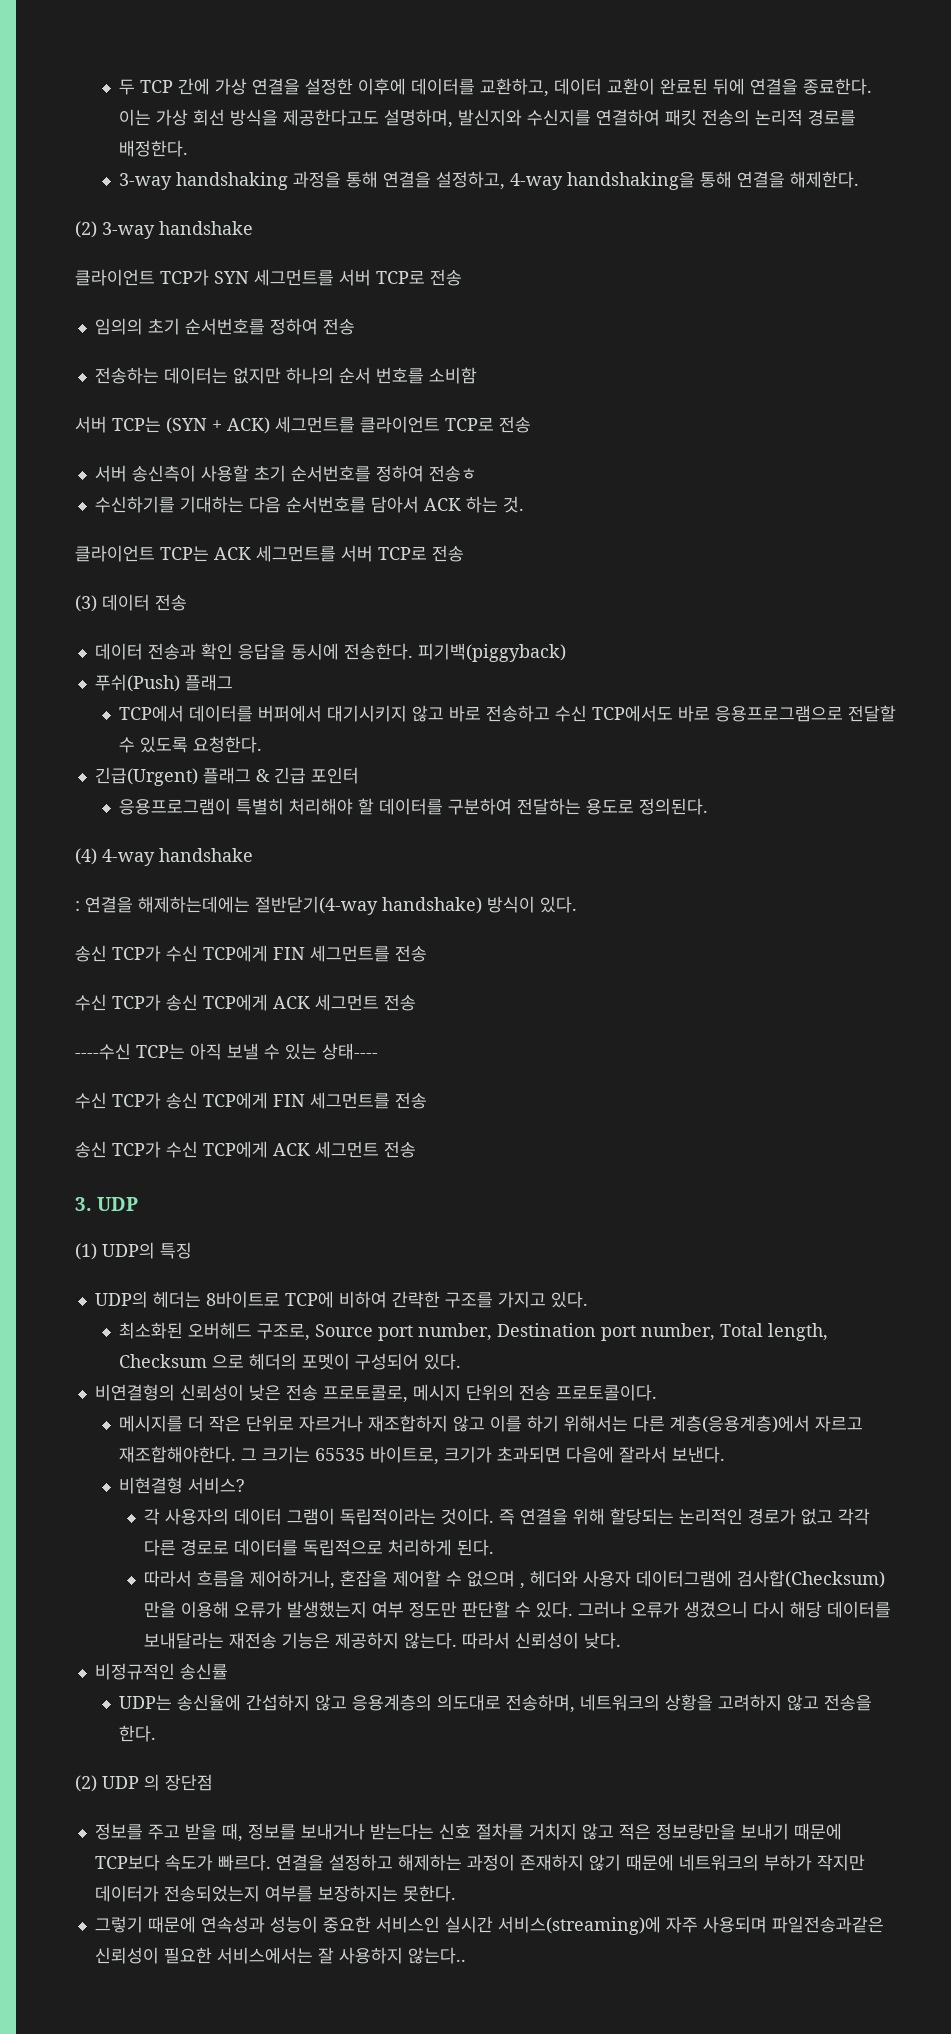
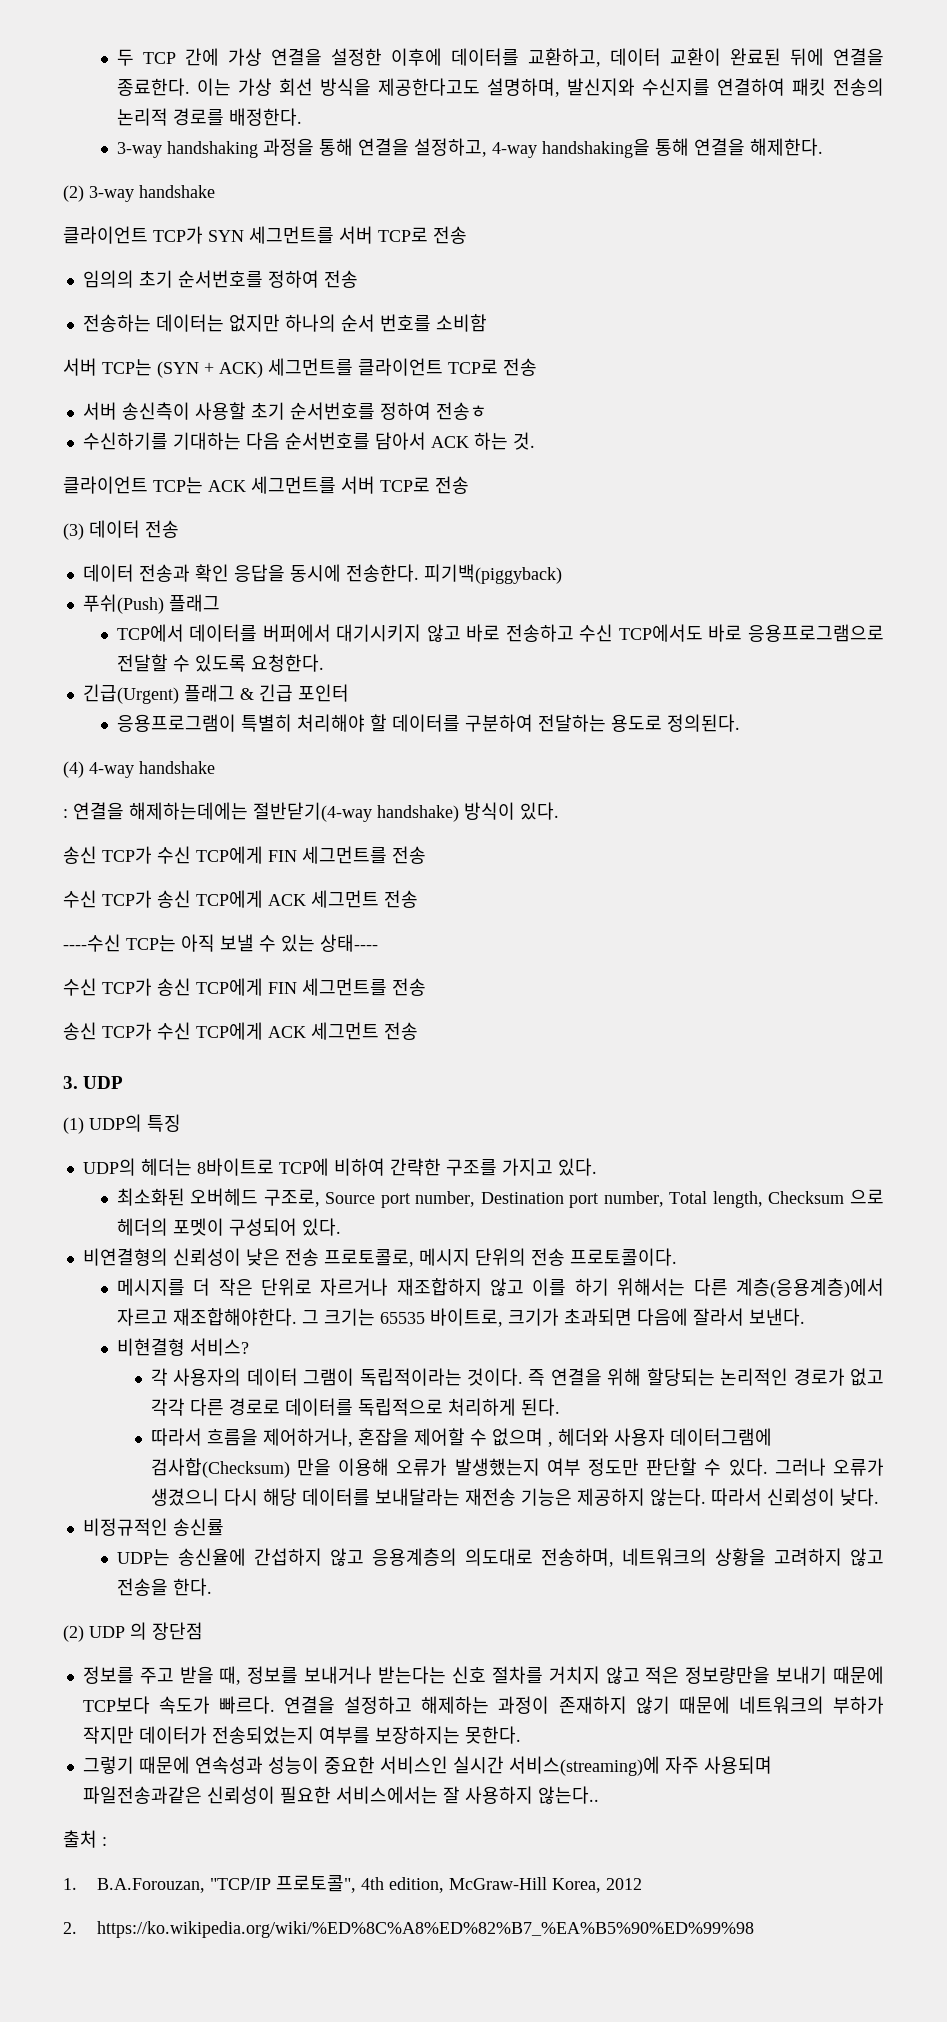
(466, 1955) none -> [63,1830,107,1848] [63,1875,643,1893] [63,1921,755,1938] // 출처 : // 1. B.A.Forouzan, "TCP/IP 프로토콜", 4th edition, McGraw-Hill Korea, 2012 // 2. https://ko.wikipedia.org/wiki/%ED%8C%A8%ED%82%B7_%EA%B5%90%ED%99%98

